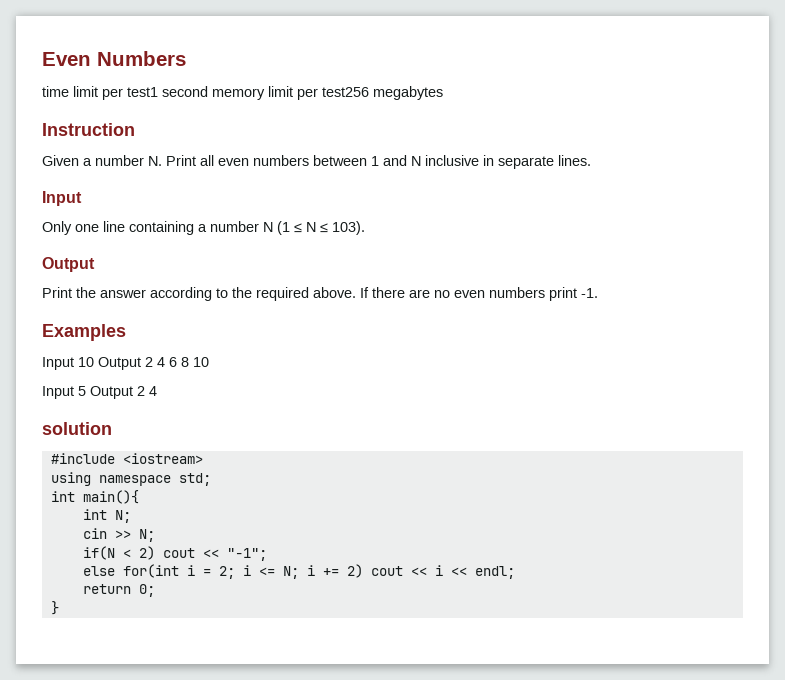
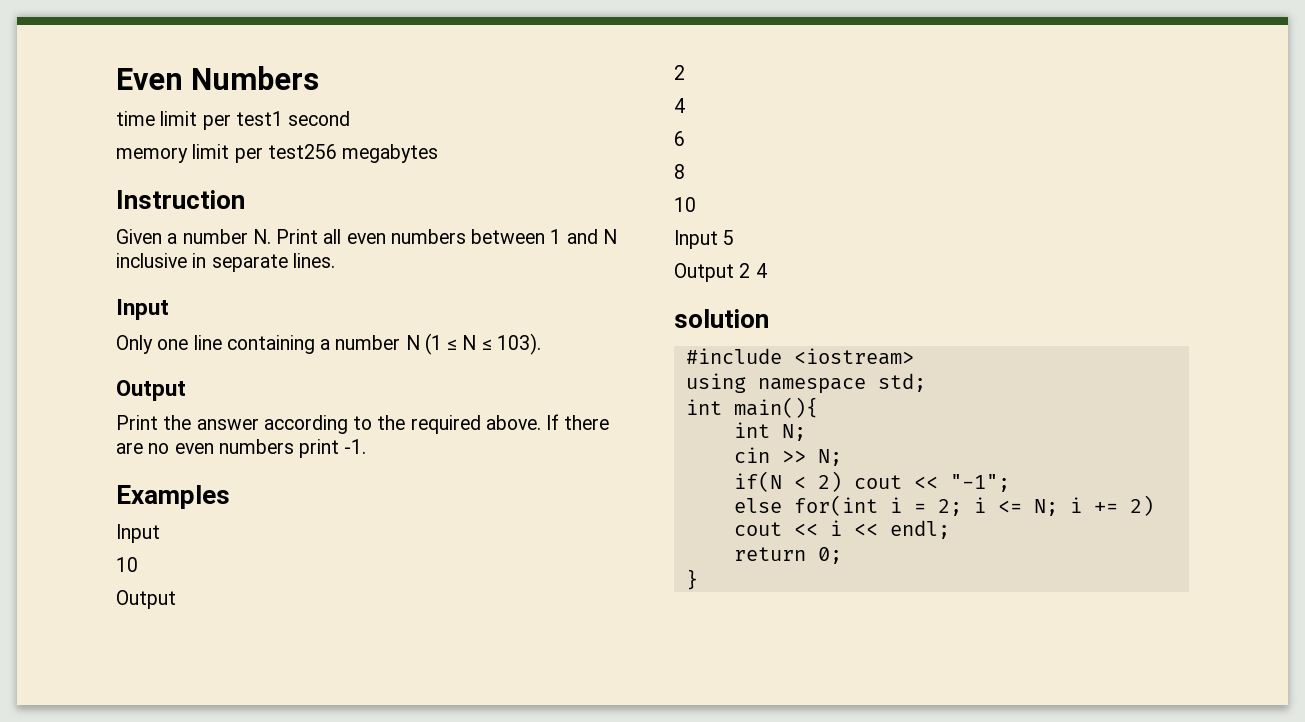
(208, 91) none -> (351, 118) //
[78,357,165,370] 10 Output 2 4 -> [116,557,138,572] [116,590,176,609] [674,65,685,80] [674,98,685,113] // 10 // Output // 2 // 4 //
(177, 362) none -> (685, 138) //
(189, 362) none -> (685, 171) //
(86, 391) none -> (735, 237) //

